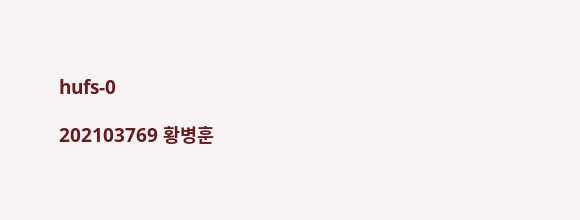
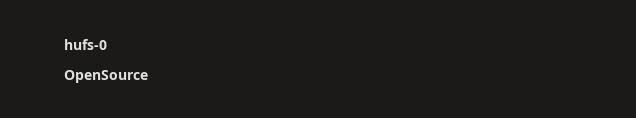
[59,126,214,144] 202103769 황병훈 -> [64,70,148,83] OpenSource

